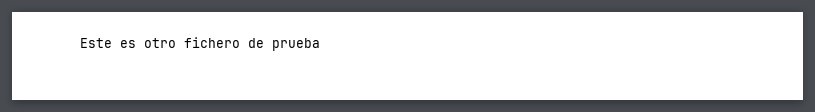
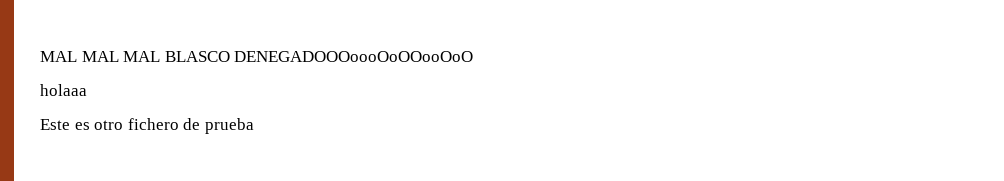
(80, 43) none -> [40,51,474,62] [40,84,87,96] MAL MAL MAL BLASCO DENEGADOOOoooOoOOooOoO // holaaa //

